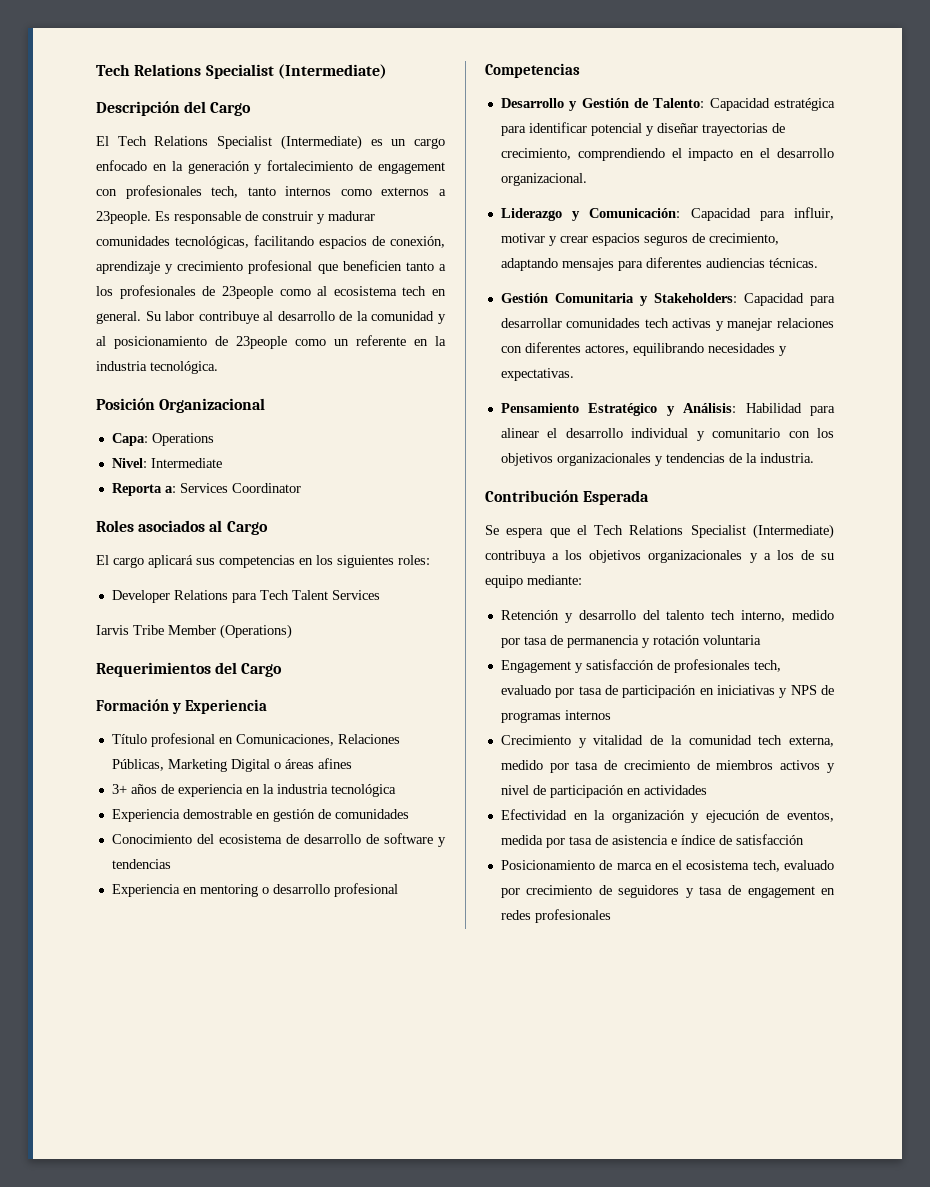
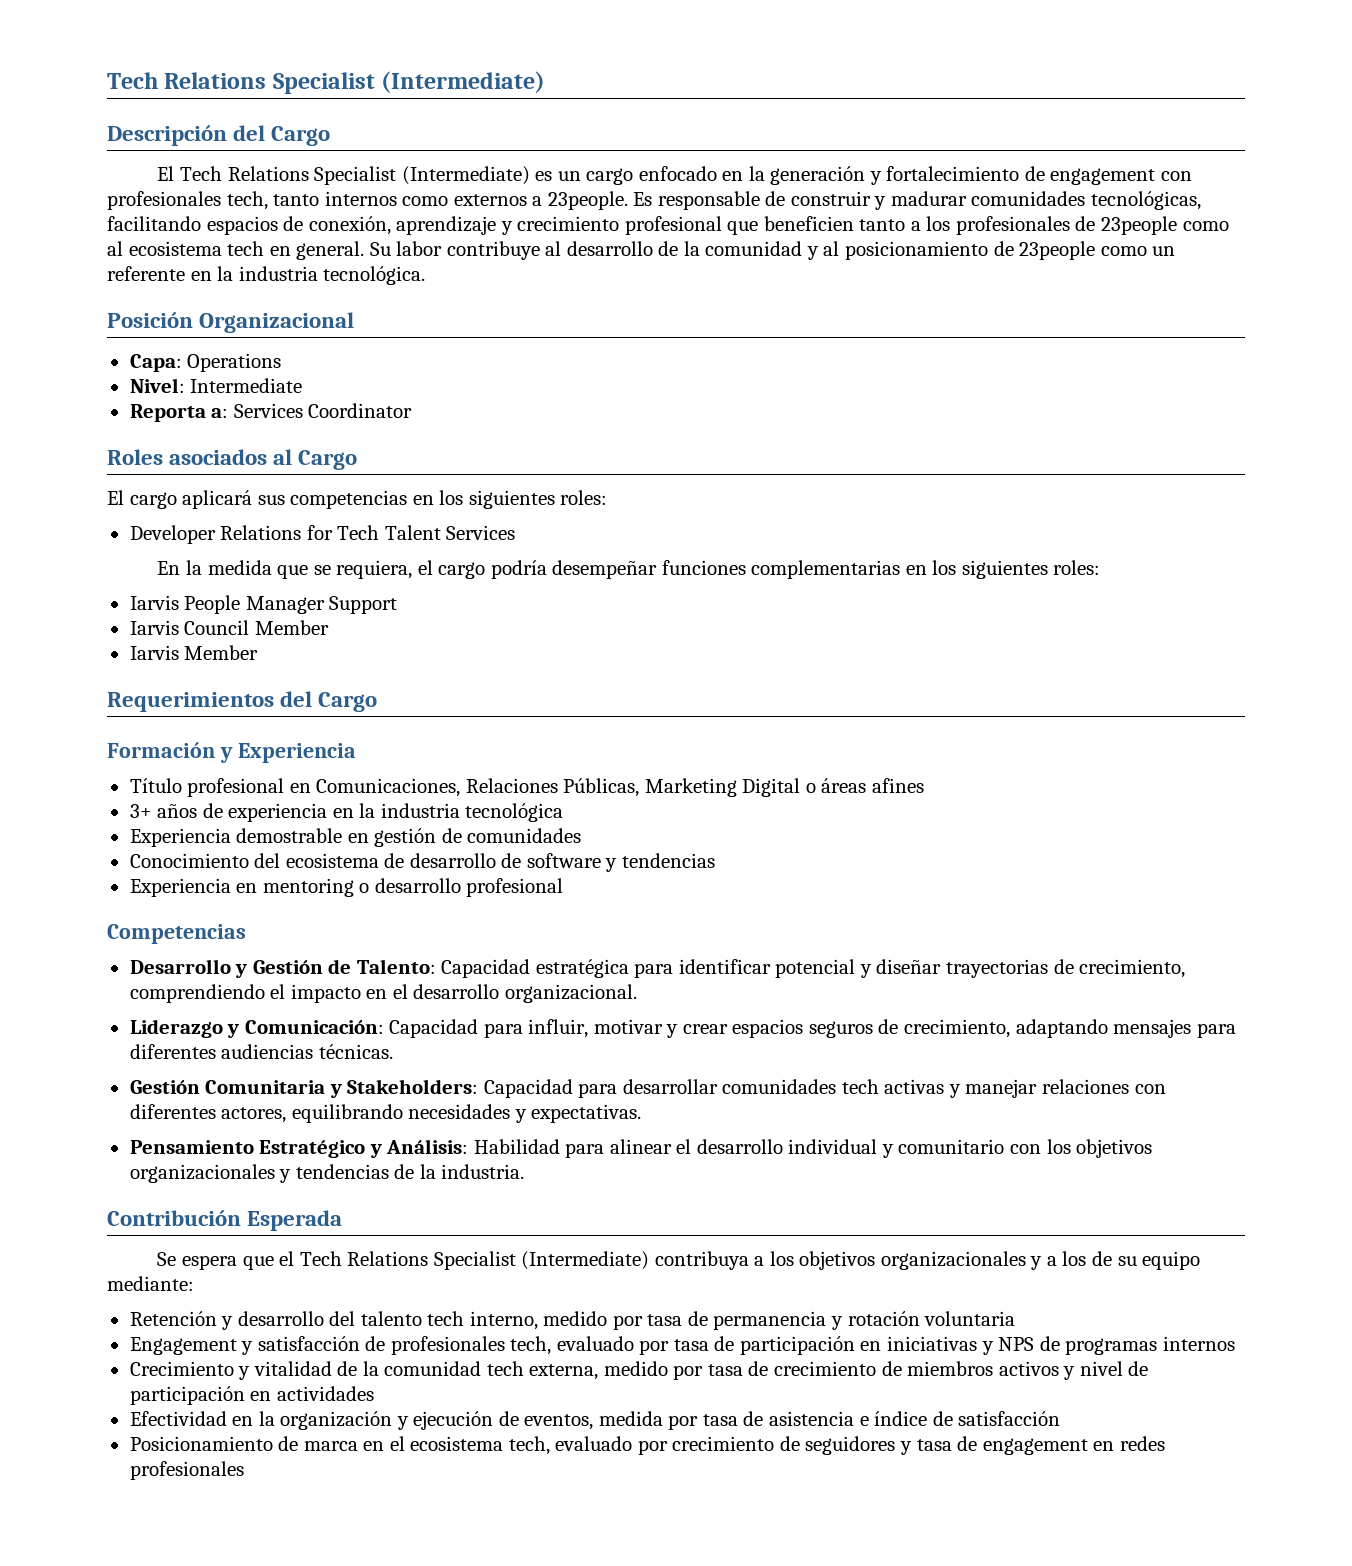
[231,593,257,603] para -> [306,525,333,540] for
[96,624,292,639] Iarvis Tribe Member (Operations) -> [157,560,1101,579] [129,595,398,614] [129,620,329,635] [129,645,259,660] En la medida que se requiera, el cargo podría desempeñar funciones complementarias en los siguientes roles: // Iarvis People Manager Support // Iarvis Council Member // Iarvis Member

